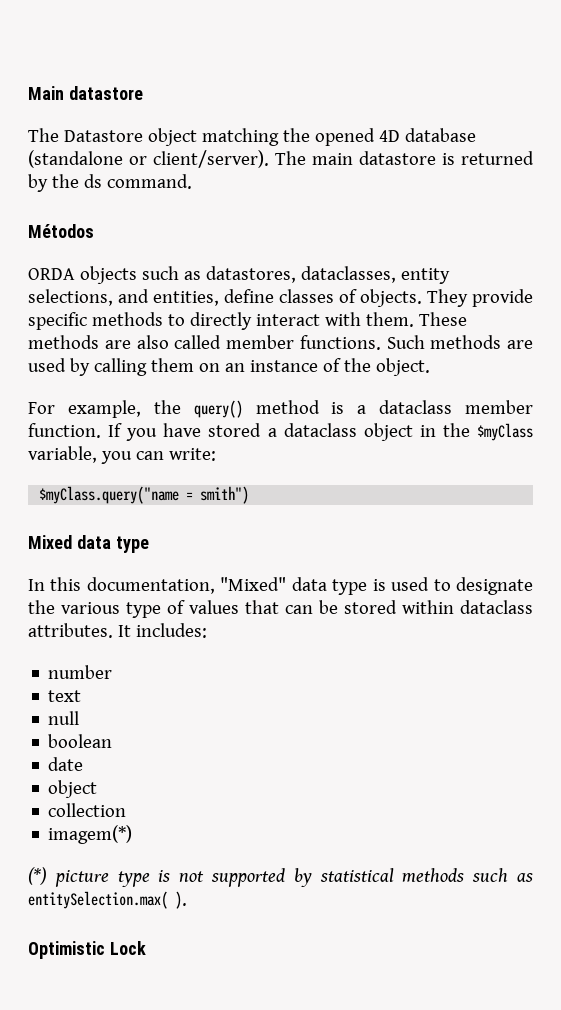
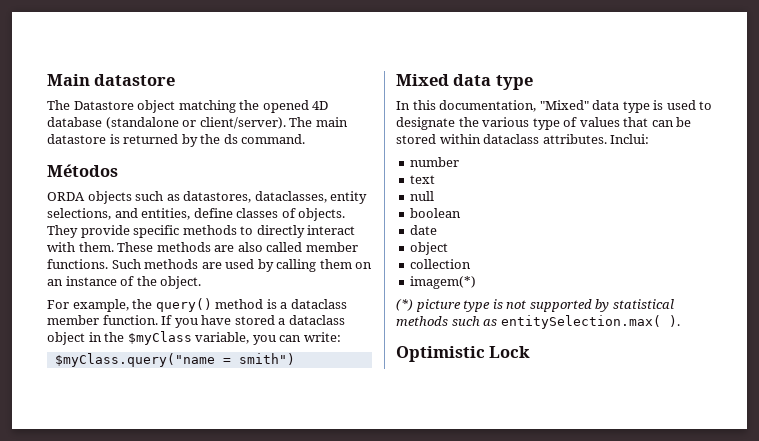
[117,623,207,638] It includes: -> [610,134,650,144] Inclui:

